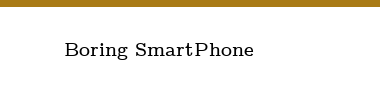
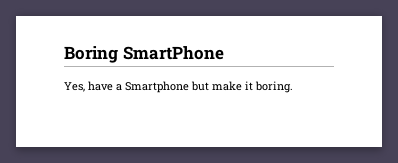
(254, 49) none -> [64,81,293,93] // Yes, have a Smartphone but make it boring.

